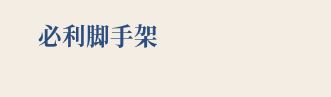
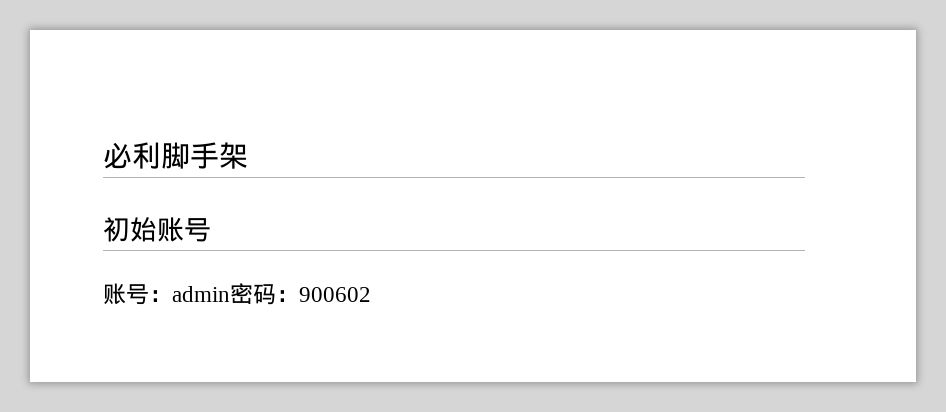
(158, 36) none -> [103,217,211,242] [103,283,371,305] // 初始账号 // 账号：admin密码：900602

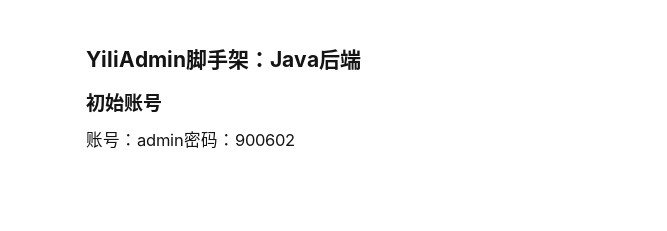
[103,142,161,169] 必利 -> [86,50,186,67] YiliAdmin
(248, 155) none -> [249,49,361,70] ：Java后端

